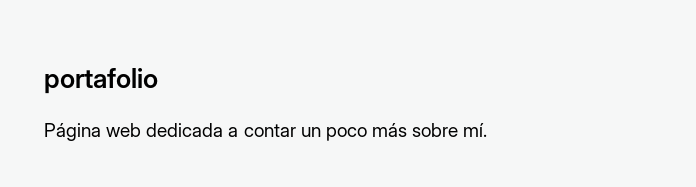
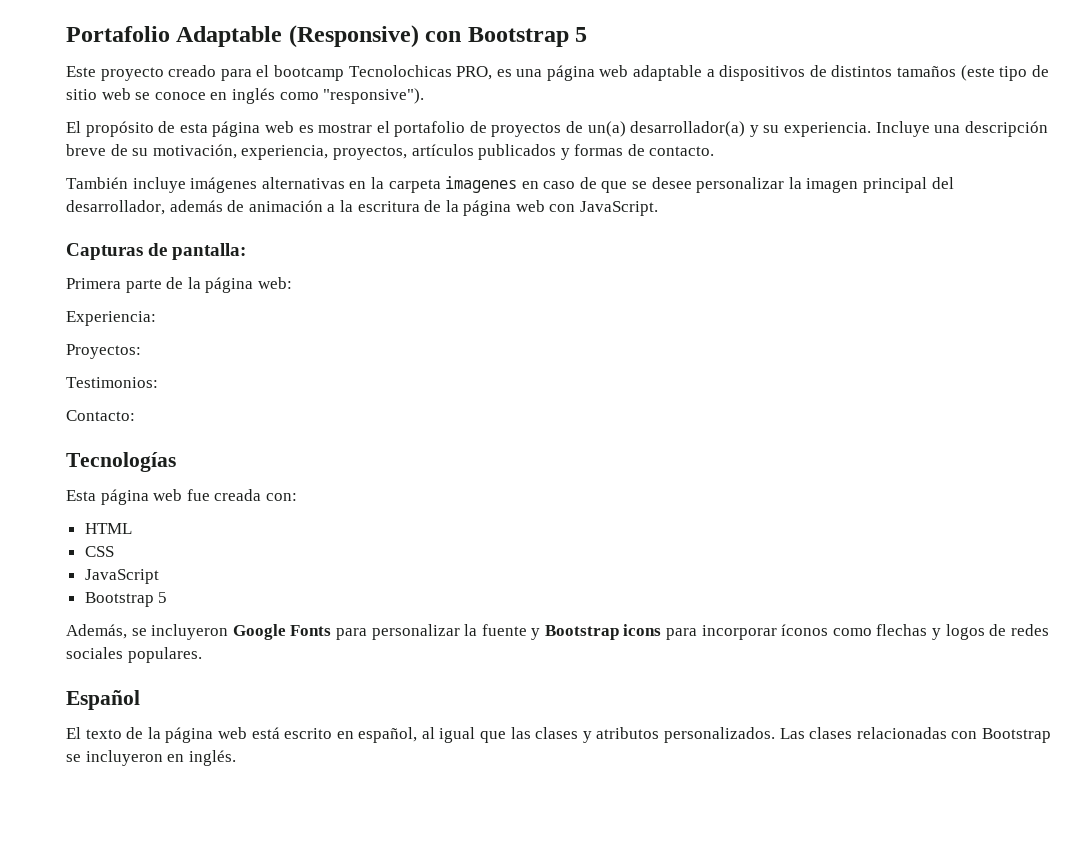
[44,68,158,94] [44,123,488,141] portafolio // Página web dedicada a contar un poco más sobre mí. -> [66,25,588,48] [66,65,1049,81] [66,88,425,104] [66,121,1048,137] [66,144,715,160] [66,176,954,193] [66,200,659,216] [66,243,247,260] [66,277,292,293] [66,311,156,326] [66,344,141,359] [66,377,158,388] [66,410,135,421] [66,452,176,472] [66,489,297,505] [84,523,132,534] [84,546,114,557] [84,569,159,584] [84,592,168,607] [66,624,1049,640] [66,647,202,663] [66,690,140,710] [66,727,1051,743] [66,750,236,766] Portafolio Adaptable (Responsive) con Bootstrap 5 // Este proyecto creado para el bootcamp Tecnolochicas PRO, es una página web adaptable a dispositivos de distintos tamaños (este tipo de sitio web se conoce en inglés como "responsive"). // El propósito de esta página web es mostrar el portafolio de proyectos de un(a) desarrollador(a) y su experiencia. Incluye una descripción breve de su motivación, experiencia, proyectos, artículos publicados y formas de contacto. // También incluye imágenes alternativas en la carpeta imagenes en caso de que se desee personalizar la imagen principal del desarrollador, además de animación a la escritura de la página web con JavaScript. // Capturas de pantalla: // Primera parte de la página web: // Experiencia: // Proyectos: // Testimonios: // Contacto: // Tecnologías // Esta página web fue creada con: // HTML // CSS // JavaScript // Bootstrap 5 // Además, se incluyeron Google Fonts para personalizar la fuente y Bootstrap icons para incorporar íconos como flechas y logos de redes sociales populares. // Español // El texto de la página web está escrito en español, al igual que las clases y atributos personalizados. Las clases relacionadas con Bootstrap se incluyeron en inglés.

